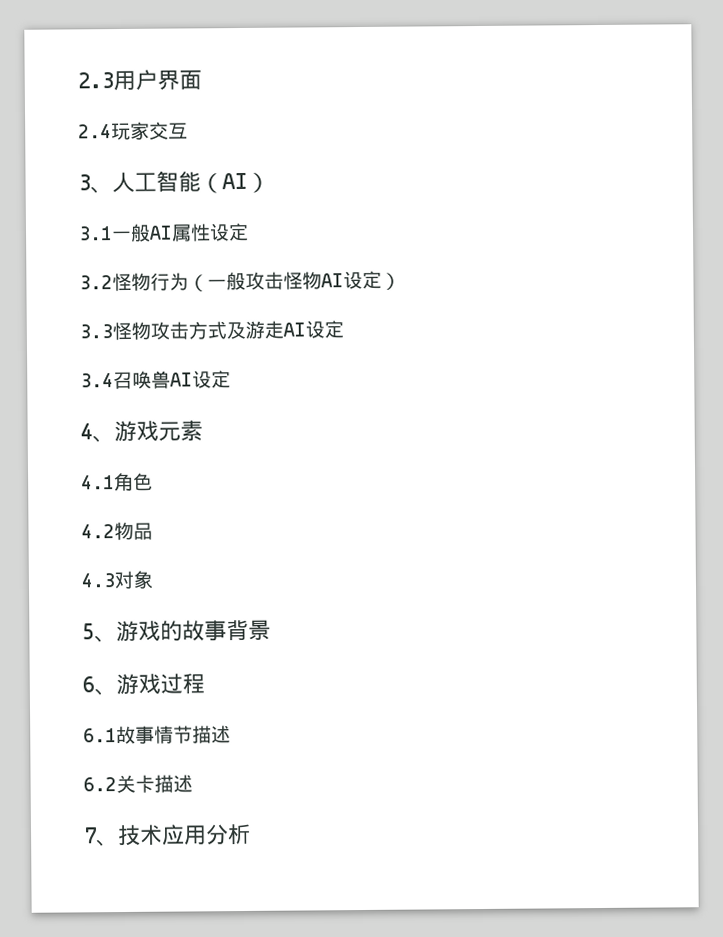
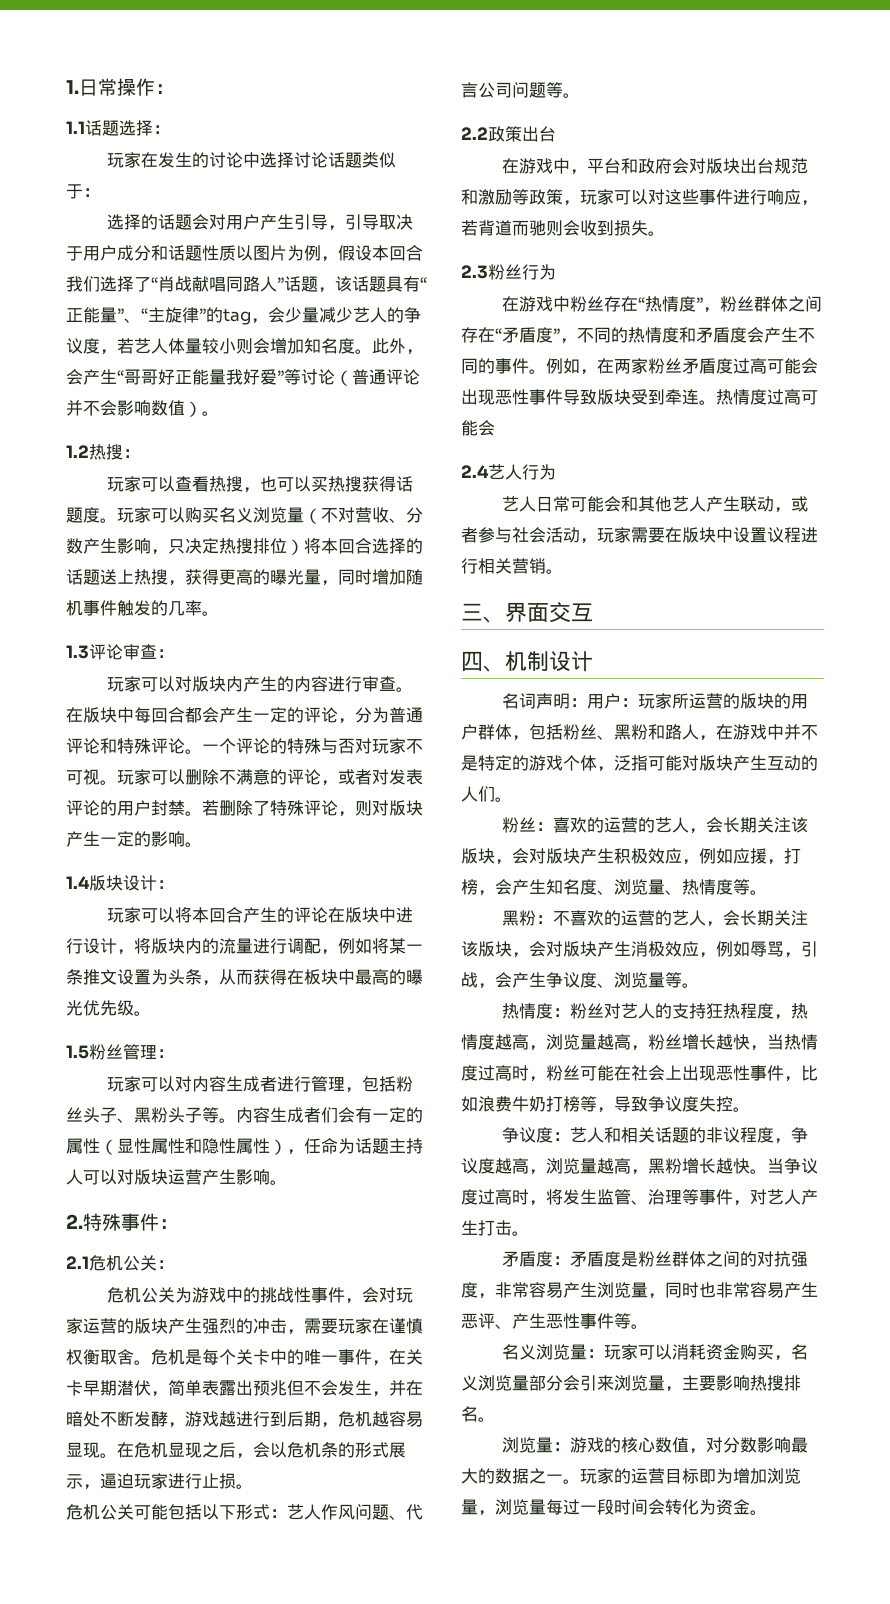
[77,69,158,91] 2.3用户 -> [66,78,174,96] [66,120,170,136] [106,152,396,168] [66,184,100,199] [106,214,413,231] [66,245,423,262] [66,276,427,293] [66,307,421,325] [66,338,423,355] [66,369,420,386] [66,400,219,417] [66,444,140,460] [106,476,413,493] [66,507,423,524] [66,538,423,555] [66,569,423,586] [66,600,219,616] [66,644,174,660] [106,676,413,692] [66,707,423,724] [66,738,423,754] [66,769,423,786] [66,800,423,817] [66,831,202,847] [66,875,174,891] [106,907,413,923] [66,938,423,955] [66,969,423,986] [66,1000,151,1016] [66,1044,174,1060] [106,1076,413,1093] [66,1107,423,1123] [66,1138,423,1155] [66,1169,287,1185] [66,1213,178,1231] [66,1255,174,1271] [106,1287,413,1304] [66,1318,423,1335] [66,1349,423,1366] [66,1380,423,1397] [66,1411,423,1428] [66,1442,406,1459] [66,1473,253,1490] [66,1504,423,1520] [461,82,580,98] [461,126,556,142] [501,158,808,175] [461,189,818,206] [461,220,665,236] [461,264,556,280] [501,296,822,313] [461,327,815,344] [461,358,818,375] [461,389,818,405] [461,420,495,436] [461,464,556,480] [501,496,808,513] [461,527,818,544] [461,558,563,574] [461,603,505,623] 1.日常操作： // 1.1话题选择： // 玩家在发生的讨论中选择讨论话题类似于： // 选择的话题会对用户产生引导，引导取决于用户成分和话题性质以图片为例，假设本回合我们选择了“肖战献唱同路人”话题，该话题具有“正能量”、“主旋律”的tag，会少量减少艺人的争议度，若艺人体量较小则会增加知名度。此外，会产生“哥哥好正能量我好爱”等讨论（普通评论并不会影响数值）。 // 1.2热搜： // 玩家可以查看热搜，也可以买热搜获得话题度。玩家可以购买名义浏览量（不对营收、分数产生影响，只决定热搜排位）将本回合选择的话题送上热搜，获得更高的曝光量，同时增加随机事件触发的几率。 // 1.3评论审查： // 玩家可以对版块内产生的内容进行审查。在版块中每回合都会产生一定的评论，分为普通评论和特殊评论。一个评论的特殊与否对玩家不可视。玩家可以删除不满意的评论，或者对发表评论的用户封禁。若删除了特殊评论，则对版块产生一定的影响。 // 1.4版块设计： // 玩家可以将本回合产生的评论在版块中进行设计，将版块内的流量进行调配，例如将某一条推文设置为头条，从而获得在板块中最高的曝光优先级。 // 1.5粉丝管理： // 玩家可以对内容生成者进行管理，包括粉丝头子、黑粉头子等。内容生成者们会有一定的属性（显性属性和隐性属性），任命为话题主持人可以对版块运营产生影响。 // 2.特殊事件： // 2.1危机公关： // 危机公关为游戏中的挑战性事件，会对玩家运营的版块产生强烈的冲击，需要玩家在谨慎权衡取舍。危机是每个关卡中的唯一事件，在关卡早期潜伏，简单表露出预兆但不会发生，并在暗处不断发酵，游戏越进行到后期，危机越容易显现。在危机显现之后，会以危机条的形式展示，逼迫玩家进行止损。 // 危机公关可能包括以下形式：艺人作风问题、代言公司问题等。 // 2.2政策出台 // 在游戏中，平台和政府会对版块出台规范和激励等政策，玩家可以对这些事件进行响应，若背道而驰则会收到损失。 // 2.3粉丝行为 // 在游戏中粉丝存在“热情度”，粉丝群体之间存在“矛盾度”，不同的热情度和矛盾度会产生不同的事件。例如，在两家粉丝矛盾度过高可能会出现恶性事件导致版块受到牵连。热情度过高可能会 // 2.4艺人行为 // 艺人日常可能会和其他艺人产生联动，或者参与社会活动，玩家需要在版块中设置议程进行相关营销。 // 三、
[78,121,150,141] // 2.4玩家 -> (549, 612) none
[78,170,270,194] [78,222,249,242] [79,270,401,292] [79,320,344,341] [80,370,231,390] [80,420,203,443] [81,472,153,492] [81,521,153,541] [81,570,154,590] [82,619,271,643] [82,673,205,696] [83,725,231,745] [83,774,193,794] [83,823,251,847] 3、人工智能（AI） // 3.1一般AI属性设定 // 3.2怪物行为（一般攻击怪物AI设定） // 3.3怪物攻击方式及游走AI设定 // 3.4召唤兽AI设定 // 4、游戏元素 // 4.1角色 // 4.2物品 // 4.3对象 // 5、游戏的故事背景 // 6、游戏过程 // 6.1故事情节描述 // 6.2关卡描述 // 7、技术应用分析 -> [461,651,593,672] [501,693,808,709] [461,724,818,741] [461,755,818,772] [461,786,512,802] [501,817,808,834] [461,848,801,865] [461,879,767,896] [501,910,808,927] [461,941,818,958] [461,972,699,989] [501,1003,808,1020] [461,1034,818,1051] [461,1065,818,1082] [461,1096,750,1113] [501,1127,808,1144] [461,1158,818,1175] [461,1189,818,1206] [461,1220,529,1236] [501,1251,808,1267] [461,1282,818,1299] [461,1313,648,1329] [501,1344,808,1361] [461,1375,801,1392] [461,1406,495,1422] [501,1437,808,1454] [461,1468,801,1484] [461,1499,767,1516] 四、机制设计 // 名词声明：用户：玩家所运营的版块的用户群体，包括粉丝、黑粉和路人，在游戏中并不是特定的游戏个体，泛指可能对版块产生互动的人们。 // 粉丝：喜欢的运营的艺人，会长期关注该版块，会对版块产生积极效应，例如应援，打榜，会产生知名度、浏览量、热情度等。 // 黑粉：不喜欢的运营的艺人，会长期关注该版块，会对版块产生消极效应，例如辱骂，引战，会产生争议度、浏览量等。 // 热情度：粉丝对艺人的支持狂热程度，热情度越高，浏览量越高，粉丝增长越快，当热情度过高时，粉丝可能在社会上出现恶性事件，比如浪费牛奶打榜等，导致争议度失控。 // 争议度：艺人和相关话题的非议程度，争议度越高，浏览量越高，黑粉增长越快。当争议度过高时，将发生监管、治理等事件，对艺人产生打击。 // 矛盾度：矛盾度是粉丝群体之间的对抗强度，非常容易产生浏览量，同时也非常容易产生恶评、产生恶性事件等。 // 名义浏览量：玩家可以消耗资金购买，名义浏览量部分会引来浏览量，主要影响热搜排名。 // 浏览量：游戏的核心数值，对分数影响最大的数据之一。玩家的运营目标即为增加浏览量，浏览量每过一段时间会转化为资金。

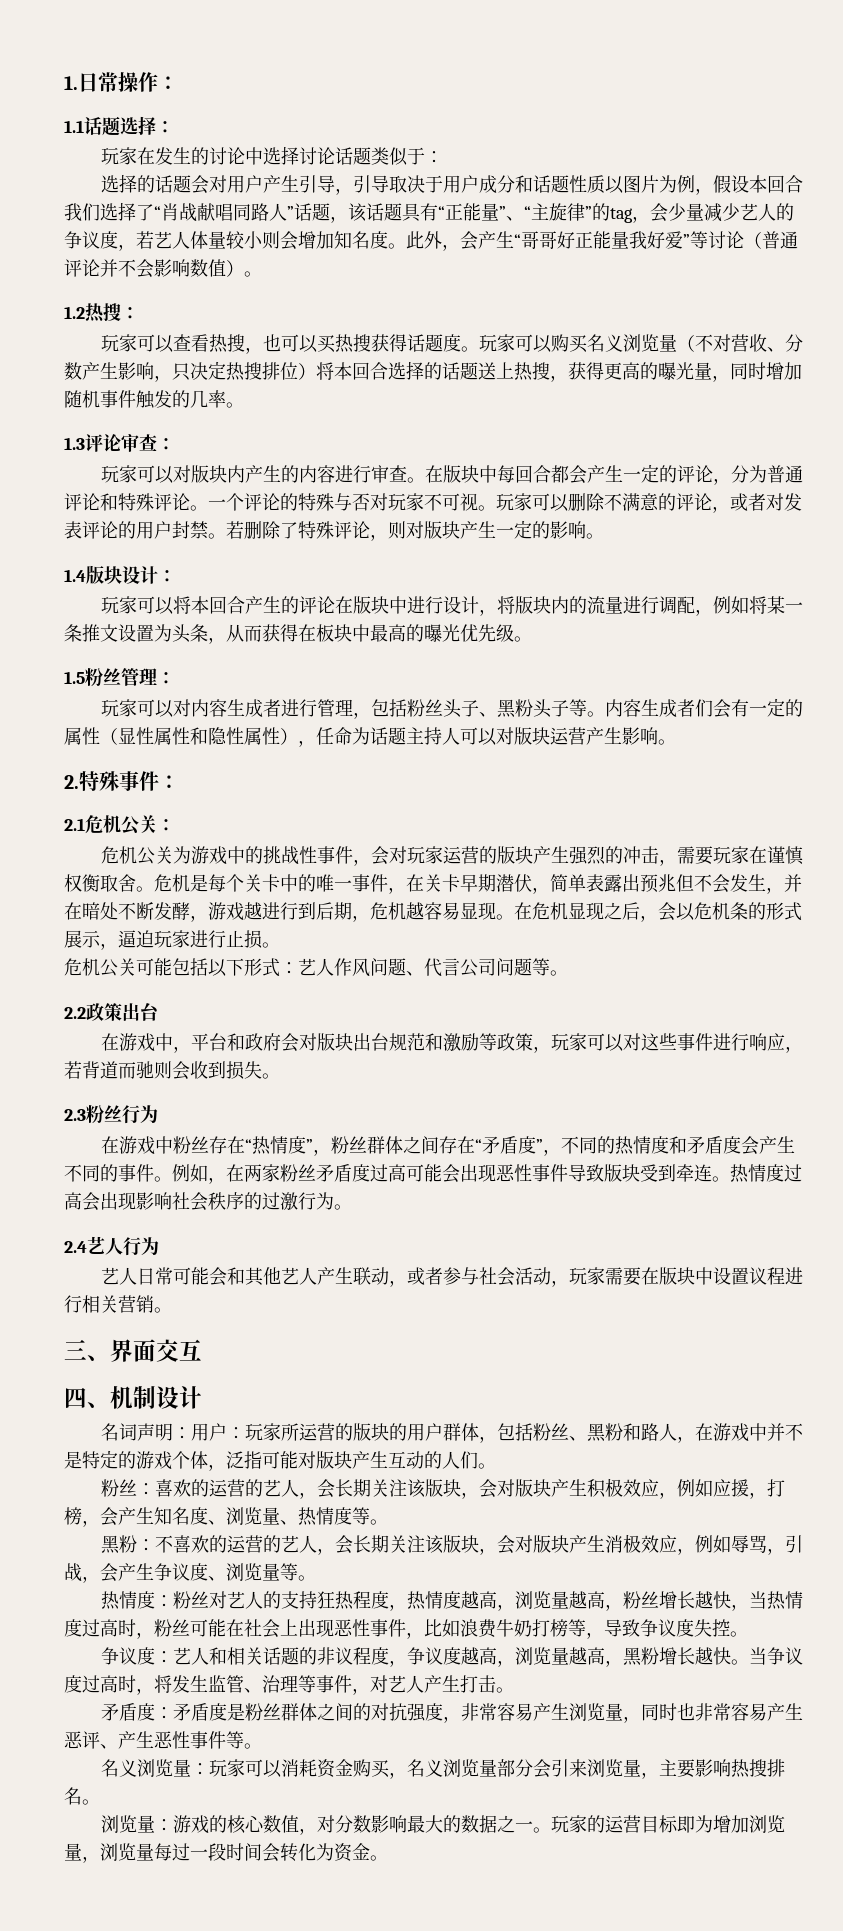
[801,390,818,405] [461,420,495,436] 可能会 -> [82,1192,352,1211] 会出现影响社会秩序的过激行为。

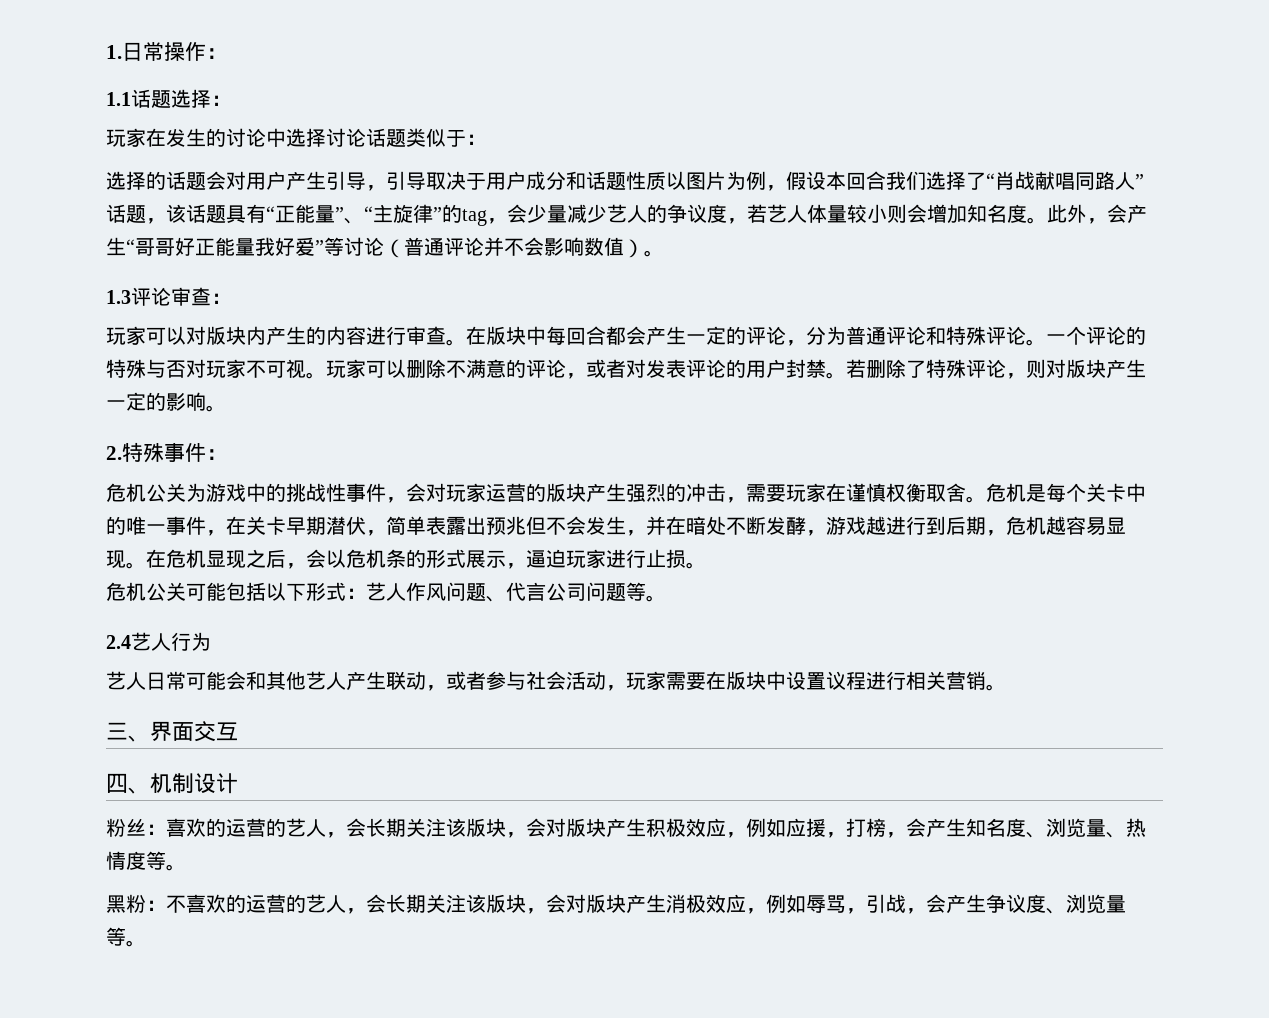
[64,303,139,323] [100,334,803,354] [64,361,802,382] [64,390,244,409] // 1.2热搜： // 玩家可以查看热搜，也可以买热搜获得话题度。玩家可以购买名义浏览量（不对营收、分数产生影响，只决定热搜排位）将本回合选择的话题送上热搜，获得更高的曝光量，同时增加随机事件触发的几率。 -> (664, 253) none
[64,565,176,584] [100,596,803,616] [64,624,532,644] [64,668,175,687] [100,698,803,719] [64,727,676,747] // 1.4版块设计： // 玩家可以将本回合产生的评论在版块中进行设计，将版块内的流量进行调配，例如将某一条推文设置为头条，从而获得在板块中最高的曝光优先级。 // 1.5粉丝管理： // 玩家可以对内容生成者进行管理，包括粉丝头子、黑粉头子等。内容生成者们会有一定的属性（显性属性和隐性属性），任命为话题主持人可以对版块运营产生影响。 -> (226, 408) none
[64,815,175,835] // 2.1危机公关： -> (227, 454) none
[64,1002,159,1021] [100,1033,803,1053] [64,1061,280,1080] [64,1105,158,1124] [100,1136,795,1156] [64,1164,802,1184] [64,1192,352,1211] // 2.2政策出台 // 在游戏中，平台和政府会对版块出台规范和激励等政策，玩家可以对这些事件进行响应，若背道而驰则会收到损失。 // 2.3粉丝行为 // 在游戏中粉丝存在“热情度”，粉丝群体之间存在“矛盾度”，不同的热情度和矛盾度会产生不同的事件。例如，在两家粉丝矛盾度过高可能会出现恶性事件导致版块受到牵连。热情度过高会出现影响社会秩序的过激行为。 -> (666, 598) none
[100,1423,803,1443] [64,1450,496,1471] // 名词声明：用户：玩家所运营的版块的用户群体，包括粉丝、黑粉和路人，在游戏中并不是特定的游戏个体，泛指可能对版块产生互动的人们。 -> (238, 783) none
[100,1591,803,1611] [64,1619,748,1639] [100,1647,803,1667] [64,1675,514,1695] [100,1703,803,1723] [64,1731,262,1749] [100,1759,785,1779] [64,1787,100,1805] [100,1815,785,1835] [64,1843,388,1863] // 热情度：粉丝对艺人的支持狂热程度，热情度越高，浏览量越高，粉丝增长越快，当热情度过高时，粉丝可能在社会上出现恶性事件，比如浪费牛奶打榜等，导致争议度失控。 // 争议度：艺人和相关话题的非议程度，争议度越高，浏览量越高，黑粉增长越快。当争议度过高时，将发生监管、治理等事件，对艺人产生打击。 // 矛盾度：矛盾度是粉丝群体之间的对抗强度，非常容易产生浏览量，同时也非常容易产生恶评、产生恶性事件等。 // 名义浏览量：玩家可以消耗资金购买，名义浏览量部分会引来浏览量，主要影响热搜排名。 // 浏览量：游戏的核心数值，对分数影响最大的数据之一。玩家的运营目标即为增加浏览量，浏览量每过一段时间会转化为资金。 -> (146, 943) none

